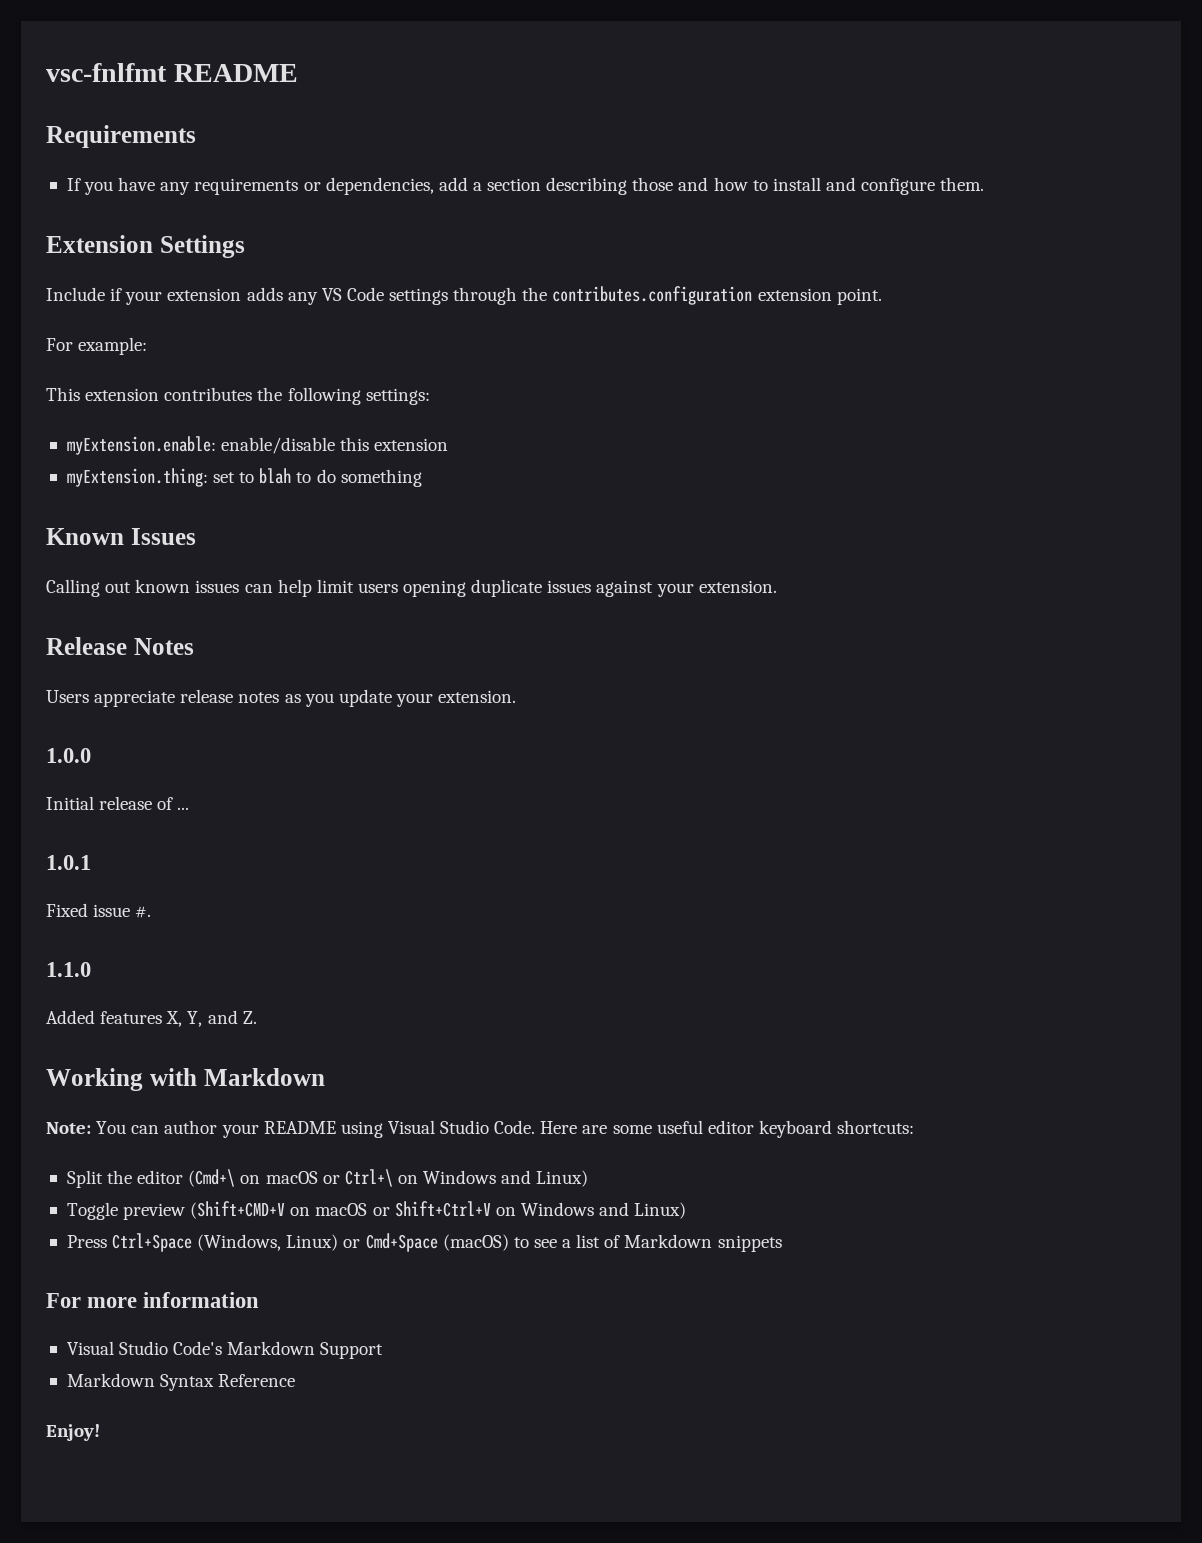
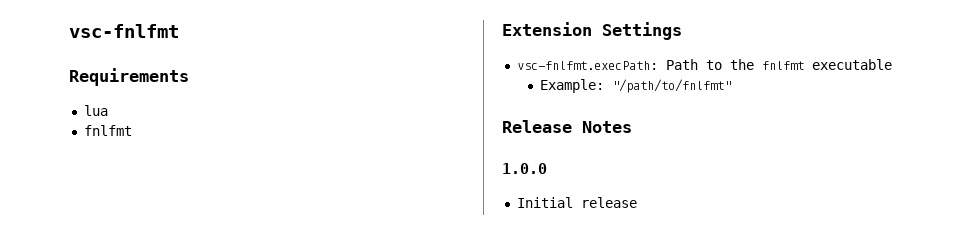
[173,64,298,82] README -> (179, 31) none
[66,177,985,195] [46,235,245,258] [46,286,882,305] [46,337,148,355] [46,387,430,405] [66,436,449,455] [66,468,422,487] [46,528,196,545] [46,579,777,597] [46,637,194,655] [46,689,517,707] [46,748,91,763] [46,796,190,810] [46,855,91,870] [46,903,152,918] [46,962,91,977] [46,1010,257,1027] [46,1068,325,1091] [46,1120,915,1138] [66,1169,589,1188] [66,1201,687,1220] [66,1233,782,1252] [46,1292,260,1308] [66,1341,384,1359] [66,1373,296,1391] [46,1424,100,1441] If you have any requirements or dependencies, add a section describing those and how to install and configure them. // Extension Settings // Include if your extension adds any VS Code settings through the contributes.configuration extension point. // For example: // This extension contributes the following settings: // myExtension.enable: enable/disable this extension // myExtension.thing: set to blah to do something // Known Issues // Calling out known issues can help limit users opening duplicate issues against your extension. // Release Notes // Users appreciate release notes as you update your extension. // 1.0.0 // Initial release of ... // 1.0.1 // Fixed issue #. // 1.1.0 // Added features X, Y, and Z. // Working with Markdown // Note: You can author your README using Visual Studio Code. Here are some useful editor keyboard shortcuts: // Split the editor (Cmd+\ on macOS or Ctrl+\ on Windows and Linux) // Toggle preview (Shift+CMD+V on macOS or Shift+Ctrl+V on Windows and Linux) // Press Ctrl+Space (Windows, Linux) or Cmd+Space (macOS) to see a list of Markdown snippets // For more information // Visual Studio Code's Markdown Support // Markdown Syntax Reference // Enjoy! -> [83,105,108,116] [83,125,132,136] [502,22,682,40] [516,59,892,70] [540,79,732,93] [502,120,632,133] [502,163,547,174] [516,197,637,208] lua // fnlfmt // Extension Settings // vsc-fnlfmt.execPath: Path to the fnlfmt executable // Example: "/path/to/fnlfmt" // Release Notes // 1.0.0 // Initial release

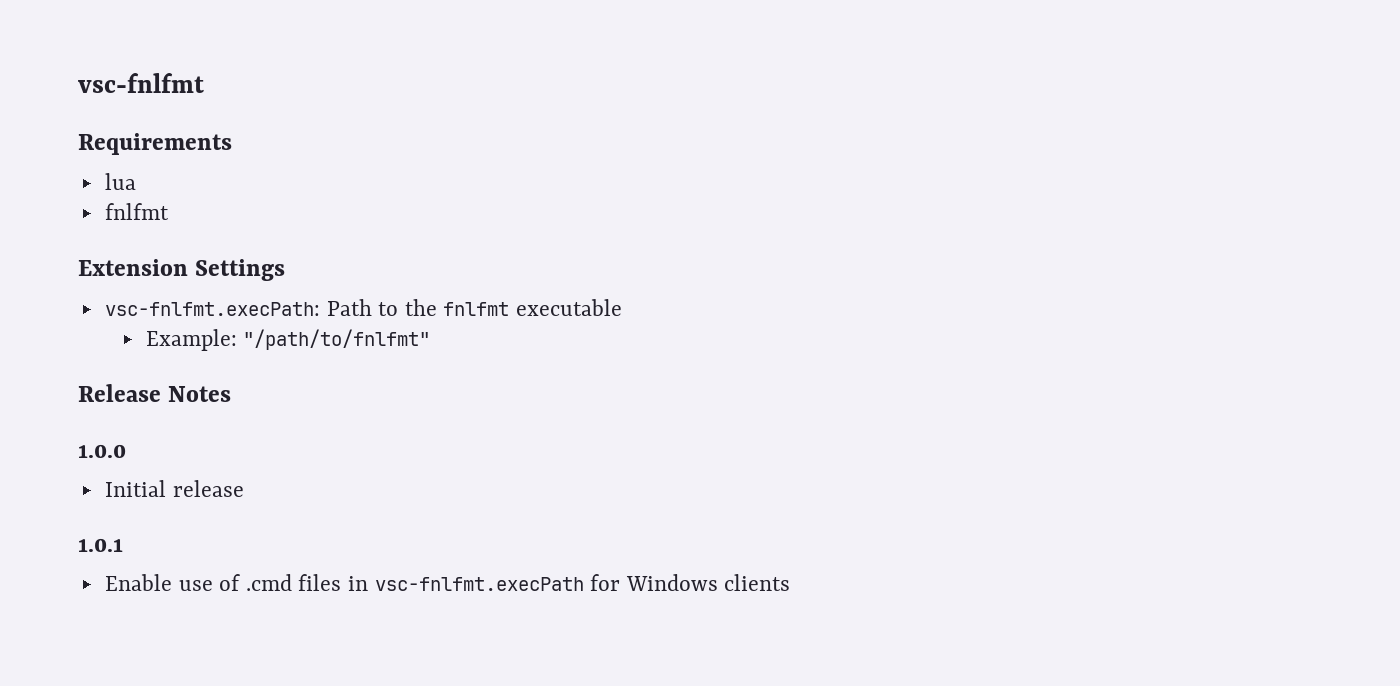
(637, 202) none -> [78,538,123,552] [104,574,791,591] // 1.0.1 // Enable use of .cmd files in vsc-fnlfmt.execPath for Windows clients

